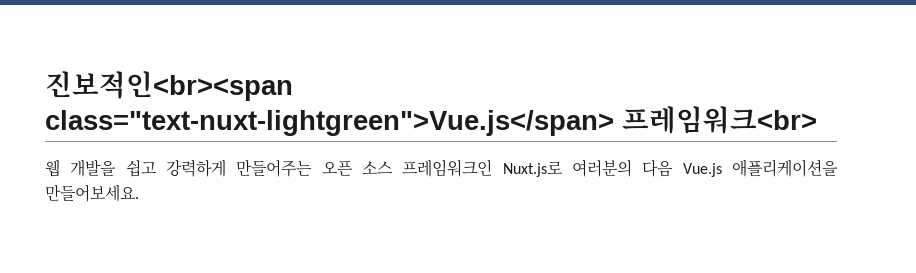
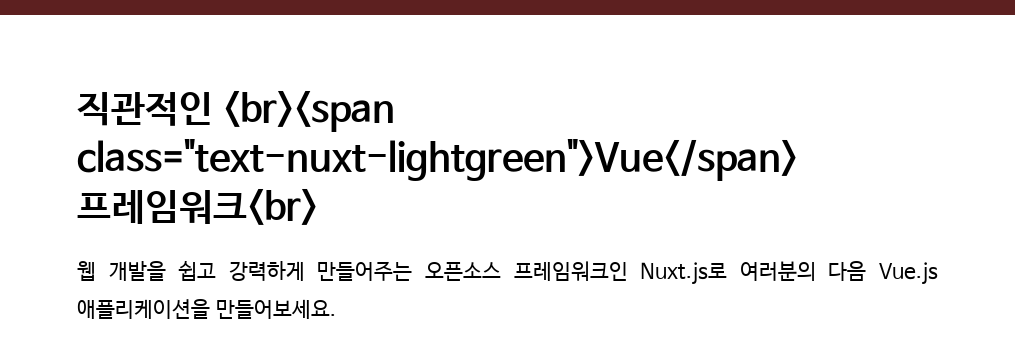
[45,71,293,101] [45,110,614,136] 진보적인<br><span class="text-nuxt-lightgreen">Vue.js</span> -> [77,90,396,132] [77,139,798,181] 직관적인 <br><span class="text-nuxt-lightgreen">Vue</span>
[321,161,393,176] 오픈 소스 -> [425,262,501,281] 오픈소스

